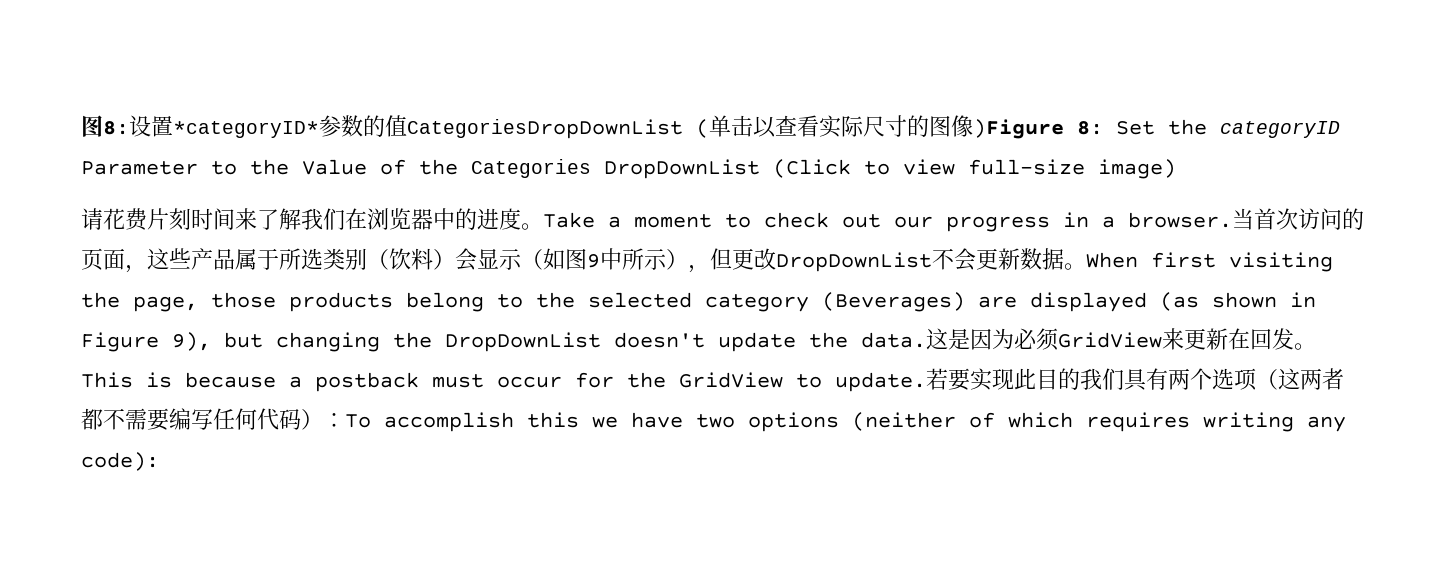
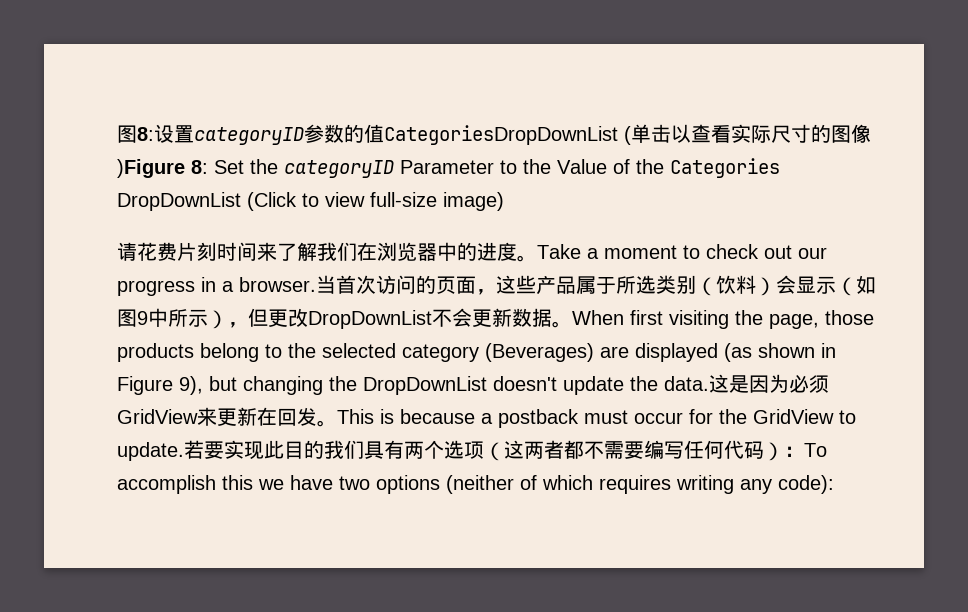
[173,121,319,138] *categoryID* -> [194,127,304,145] categoryID

